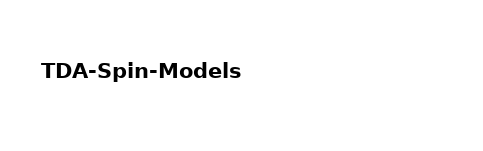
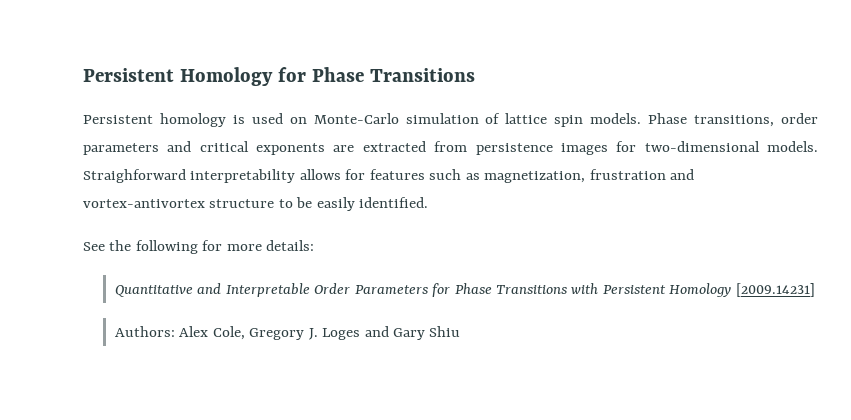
[41,62,242,82] TDA-Spin-Models -> [83,67,475,86] [83,113,818,127] [83,141,819,155] [83,169,695,183] [83,197,429,211] [83,240,315,254] [114,283,815,297] [114,326,461,340] Persistent Homology for Phase Transitions // Persistent homology is used on Monte-Carlo simulation of lattice spin models. Phase transitions, order parameters and critical exponents are extracted from persistence images for two-dimensional models. Straighforward interpretability allows for features such as magnetization, frustration and vortex-antivortex structure to be easily identified. // See the following for more details: // Quantitative and Interpretable Order Parameters for Phase Transitions with Persistent Homology [2009.14231] // Authors: Alex Cole, Gregory J. Loges and Gary Shiu

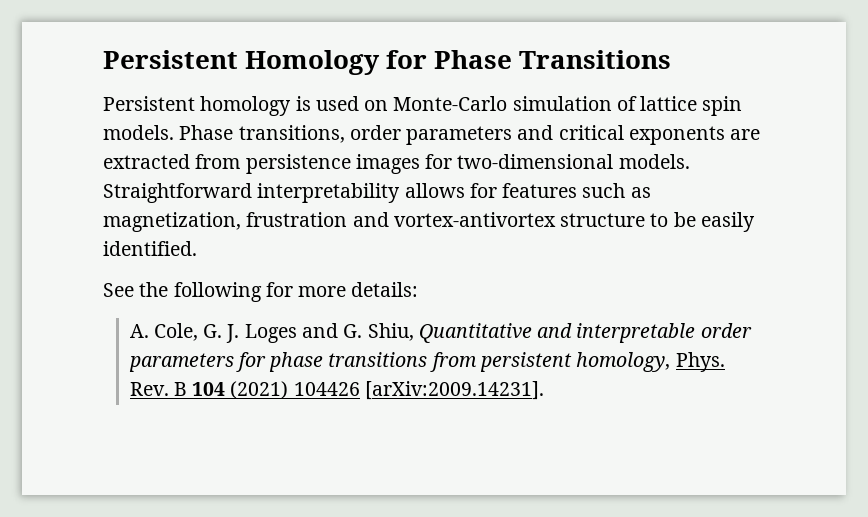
[83,169,186,183] Straighforward -> [103,183,252,203] Straightforward
[114,283,815,297] [114,326,461,340] Quantitative and Interpretable Order Parameters for Phase Transitions with Persistent Homology [2009.14231] // Authors: Alex Cole, Gregory J. Loges and Gary Shiu -> [129,323,752,343] [128,352,725,372] [129,381,544,400] A. Cole, G. J. Loges and G. Shiu, Quantitative and interpretable order parameters for phase transitions from persistent homology, Phys. Rev. B 104 (2021) 104426 [arXiv:2009.14231].

